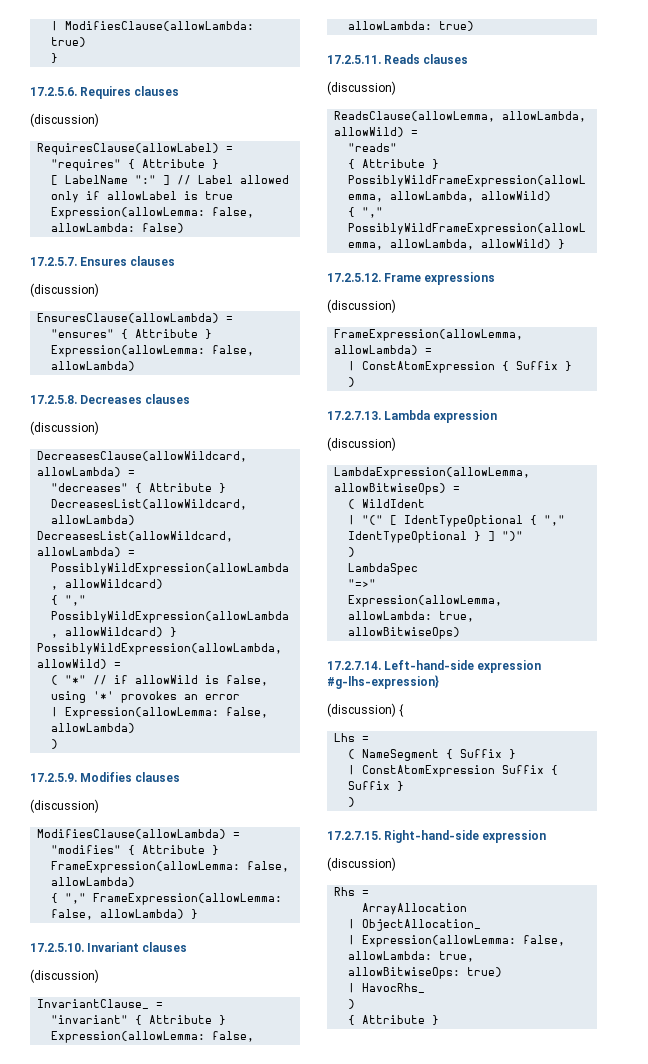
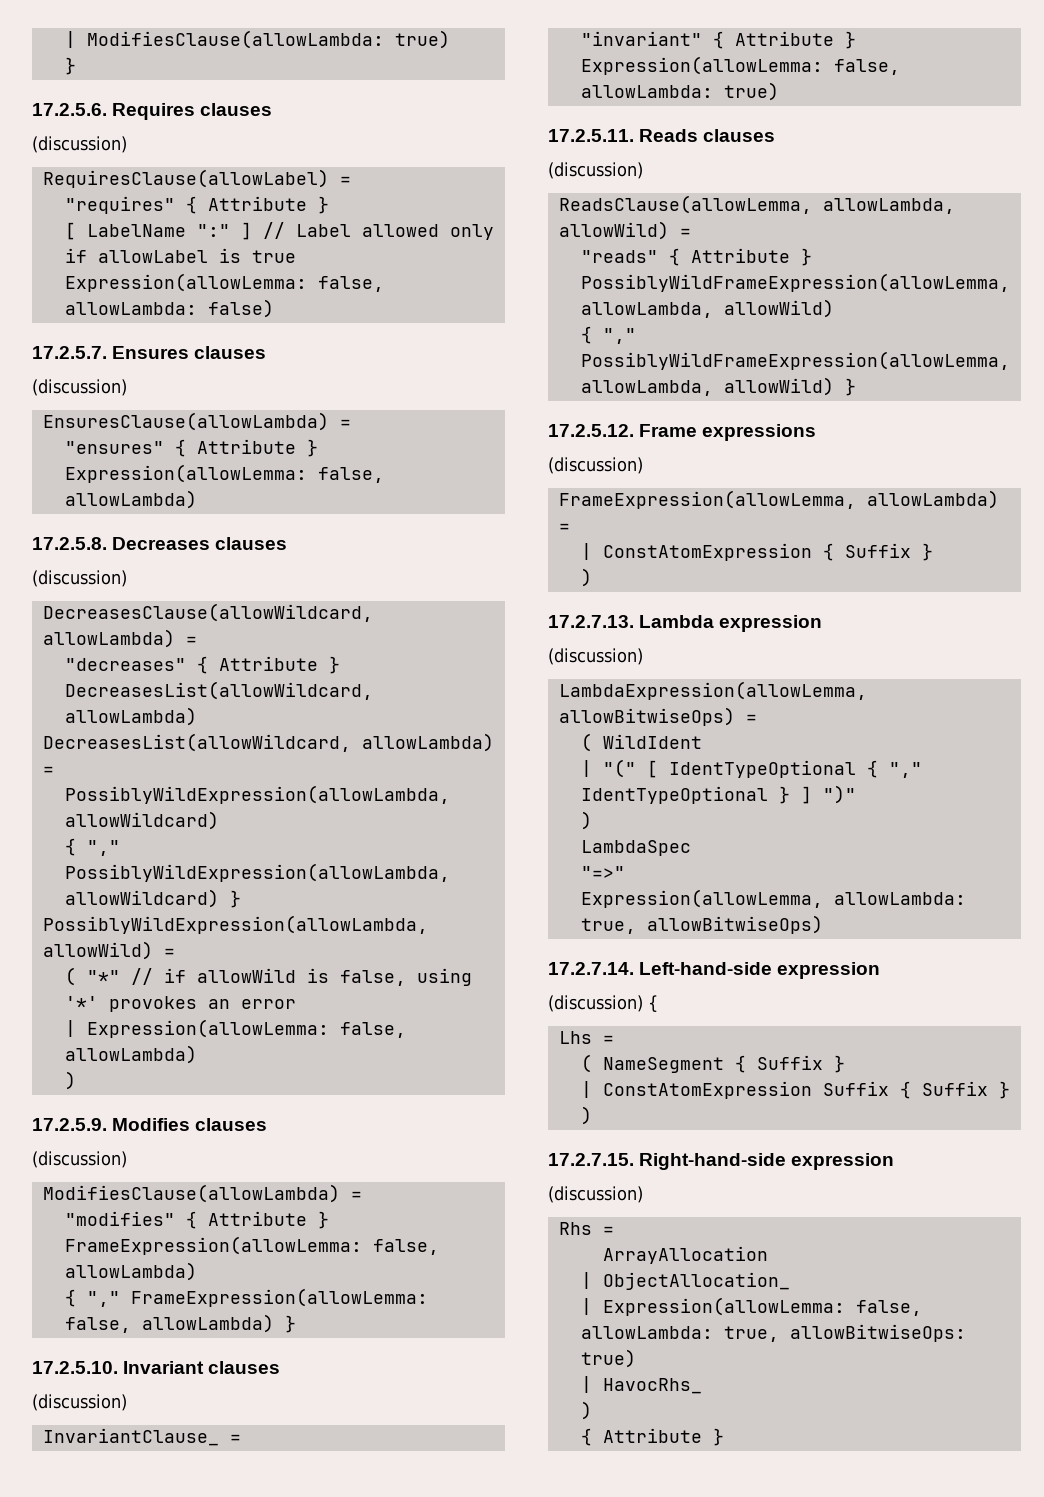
(398, 147) // -> (658, 256) none
[327,675,439,689] #g-lhs-expression} -> (881, 970) none

